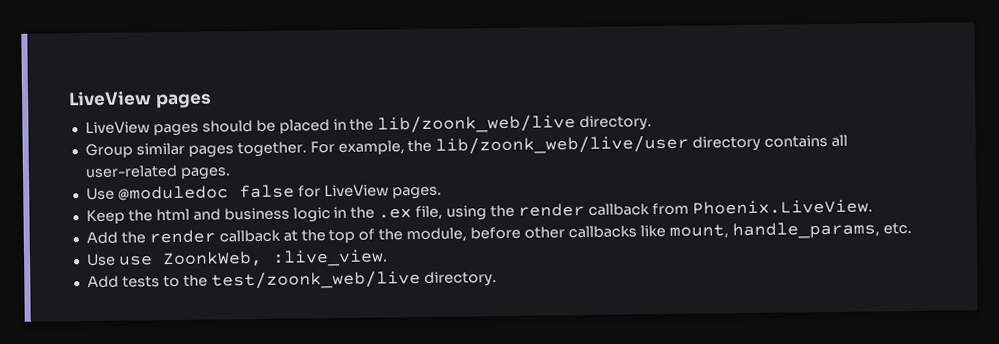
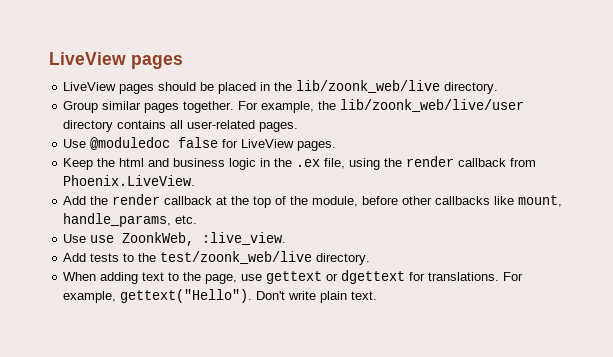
(497, 279) none -> [63,270,524,284] [63,289,378,303] // When adding text to the page, use gettext or dgettext for translations. For example, gettext("Hello"). Don't write plain text.

